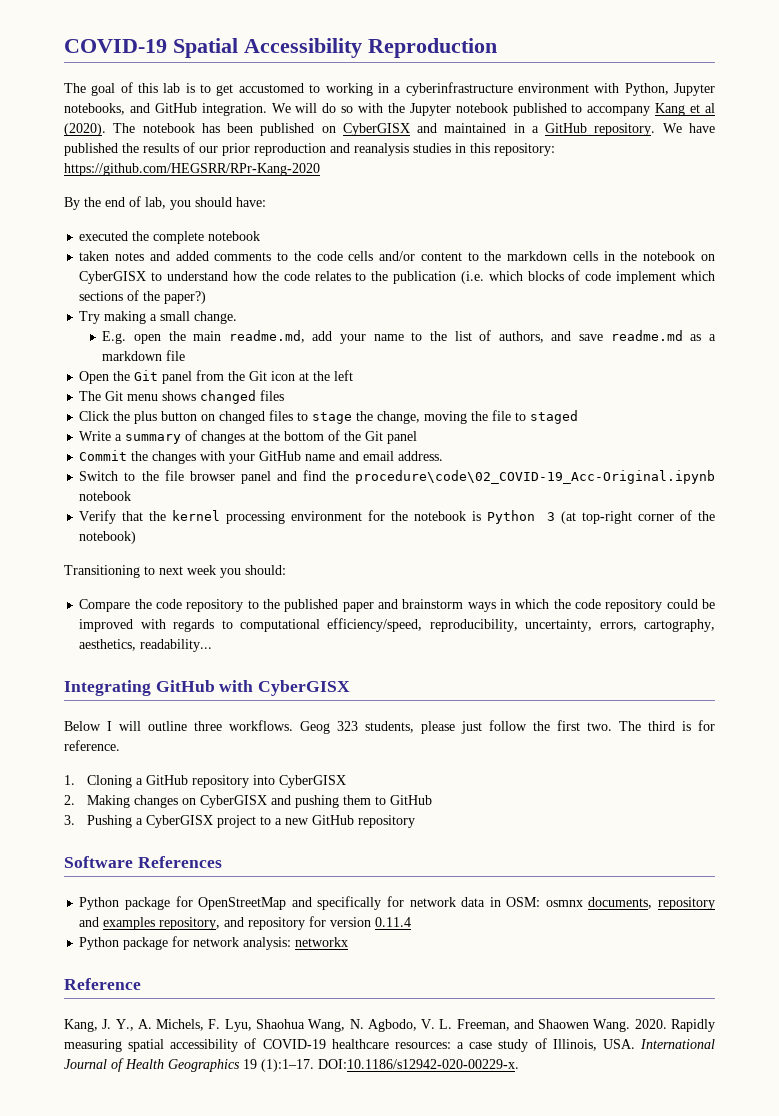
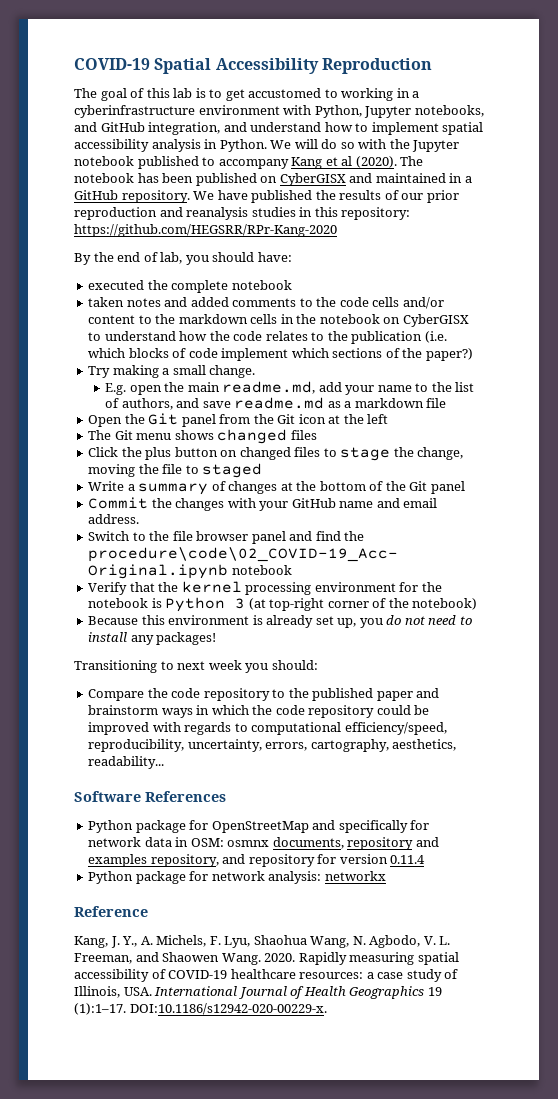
[201,103,267,116] integration. -> [148,122,484,135] [74,139,267,152] integration, and understand how to implement spatial accessibility analysis in Python.
(137, 537) none -> [88,615,472,628] [88,632,217,645] // Because this environment is already set up, you do not need to install any packages!
[64,680,351,696] [64,720,715,734] [64,740,120,751] [64,775,346,788] [64,795,432,808] [64,815,415,828] // Integrating GitHub with CyberGISX // Below I will outline three workflows. Geog 323 students, please just follow the first two. The third is for reference. // 1. Cloning a GitHub repository into CyberGISX // 2. Making changes on CyberGISX and pushing them to GitHub // 3. Pushing a CyberGISX project to a new GitHub repository -> (165, 762) none

